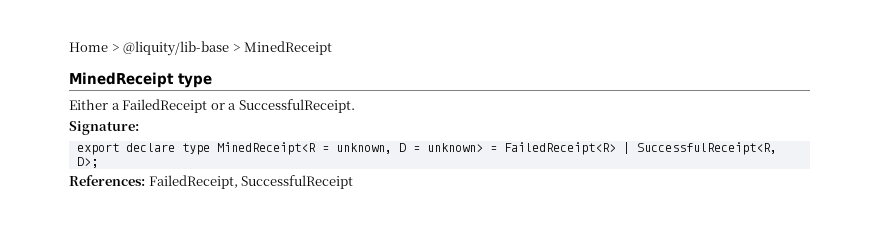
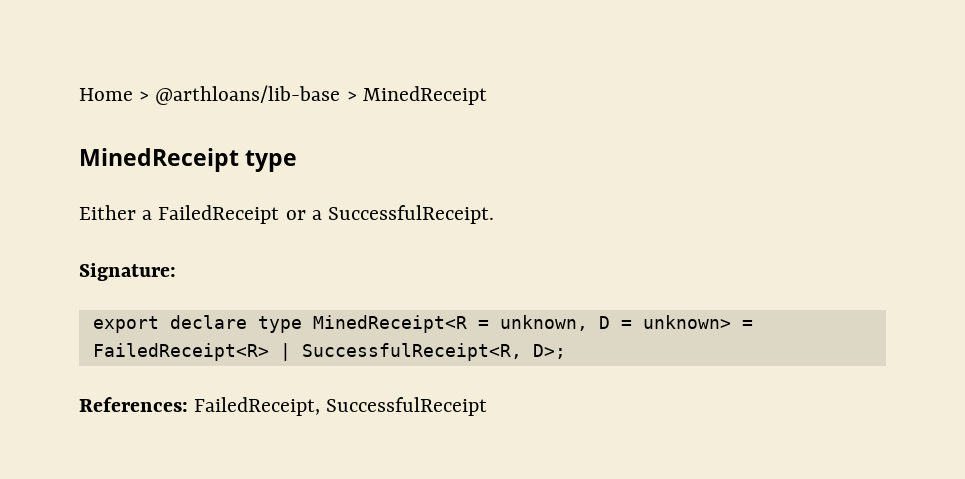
[123,41,230,56] @liquity/lib-base -> [155,85,341,105] @arthloans/lib-base

